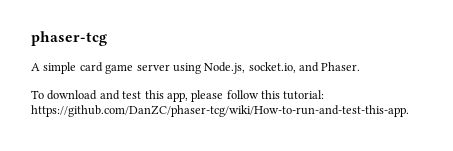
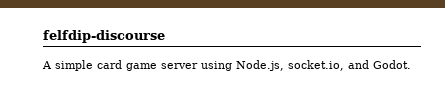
[31,31,107,46] phaser-tcg -> [43,30,165,43] felfdip-discourse
[321,62,361,71] [31,90,325,102] [31,105,409,117] Phaser. // To download and test this app, please follow this tutorial: https://github.com/DanZC/phaser-tcg/wiki/How-to-run-and-test-this-app. -> [373,60,411,69] Godot.

